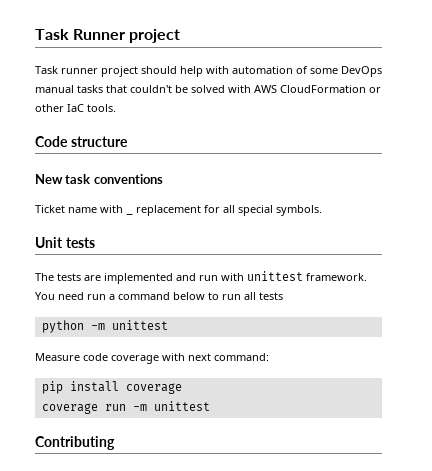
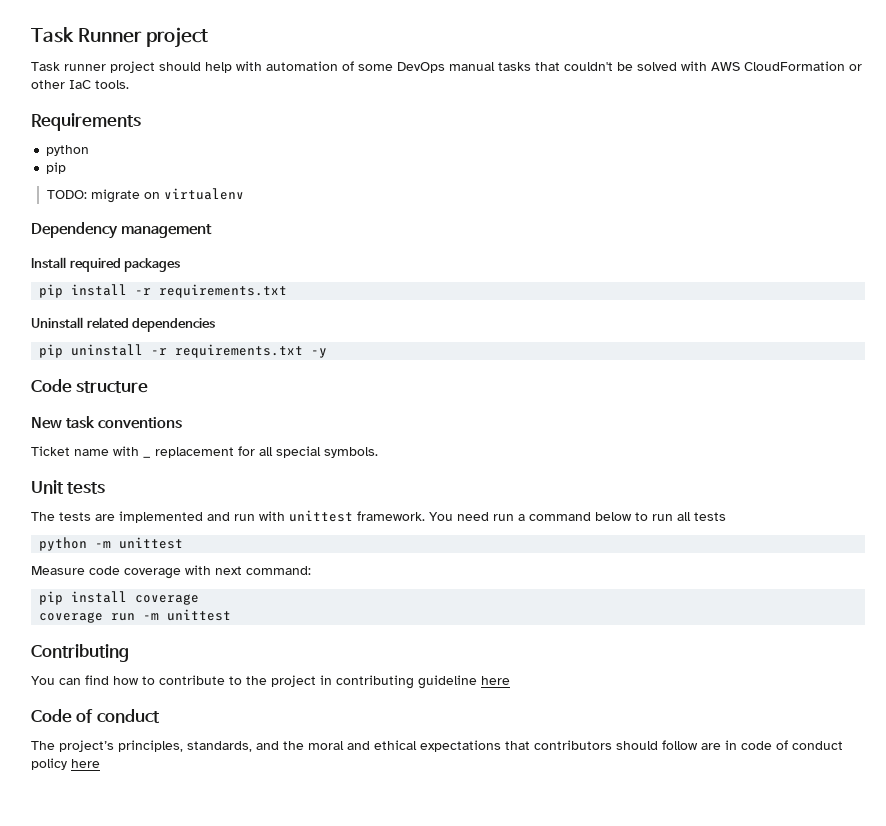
(116, 108) none -> [31,113,141,131] [46,145,90,156] [46,162,67,174] [47,188,245,203] [31,222,213,239] [31,257,181,272] [39,284,288,298] [31,317,216,332] [39,344,328,358] // Requirements // python // pip // TODO: migrate on virtualenv // Dependency management // Install required packages // pip install -r requirements.txt // Uninstall related dependencies // pip uninstall -r requirements.txt -y
(115, 443) none -> [31,675,510,689] [31,709,160,723] [31,740,843,752] [31,758,100,770] // You can find how to contribute to the project in contributing guideline here // Code of conduct // The project’s principles, standards, and the moral and ethical expectations that contributors should follow are in code of conduct policy here

